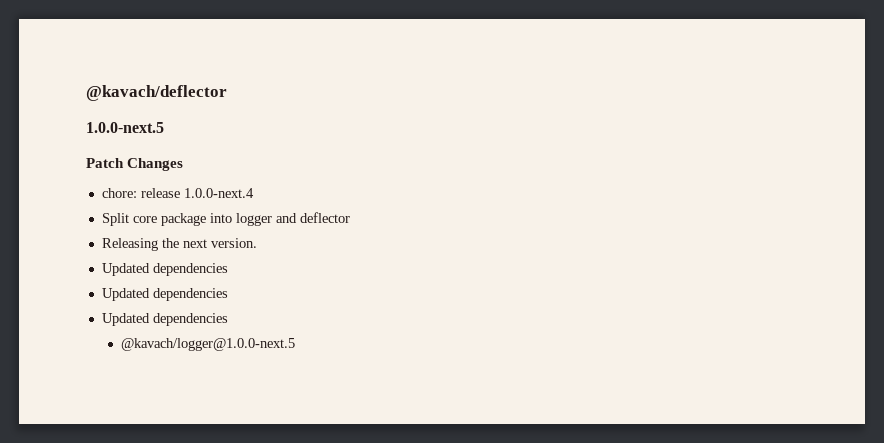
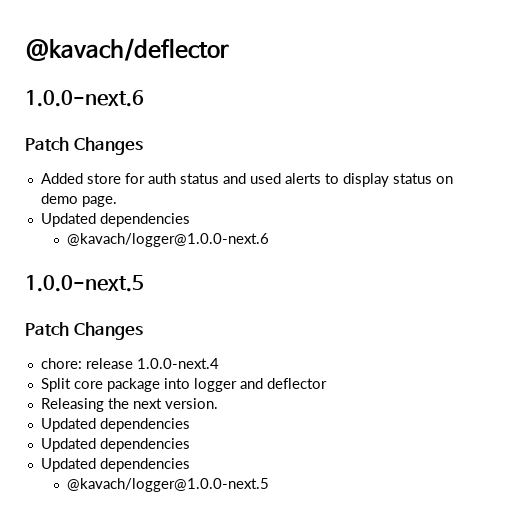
(227, 93) none -> [25,90,144,107] [25,137,143,155] [40,173,453,187] [40,193,117,207] [40,213,190,227] [66,233,269,247] // 1.0.0-next.6 // Patch Changes // Added store for auth status and used alerts to display status on demo page. // Updated dependencies // @kavach/logger@1.0.0-next.6

